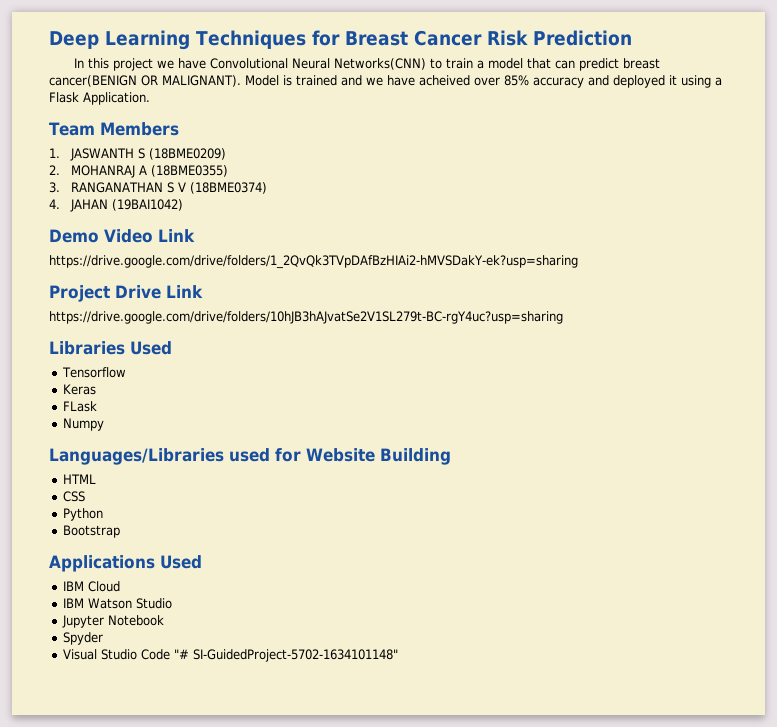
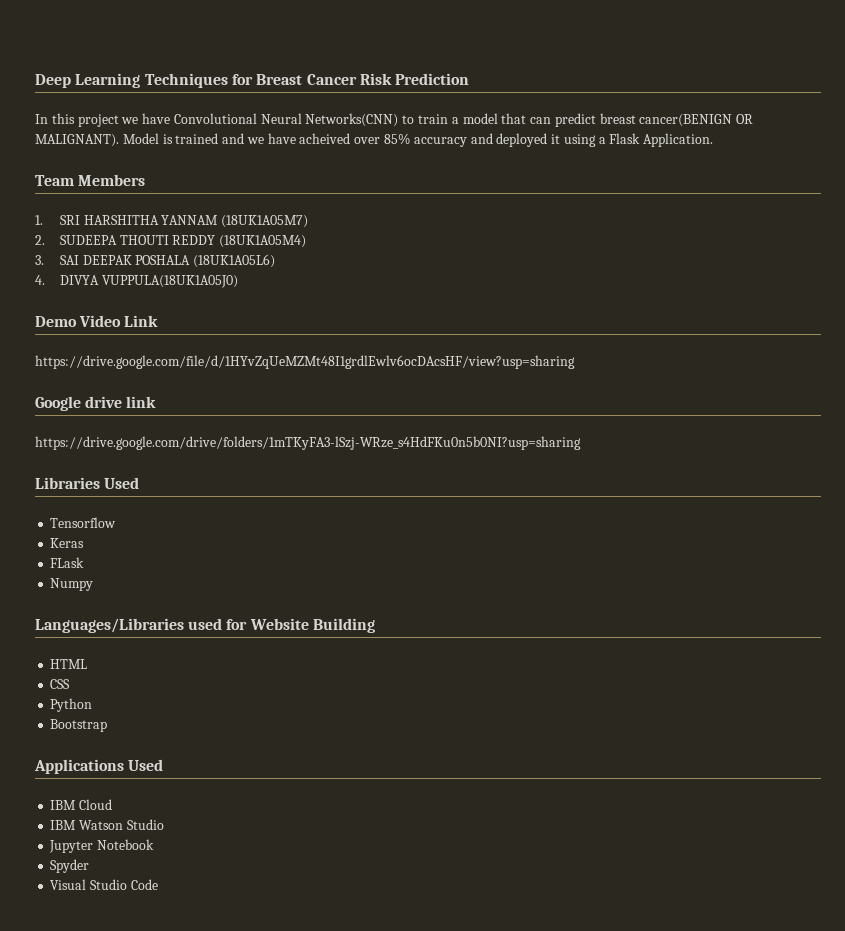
[69,148,226,161] [49,165,228,178] [49,182,267,194] JASWANTH S (18BME0209) // 2. MOHANRAJ A (18BME0355) // 3. RANGANATHAN S V (18BME0374) -> [59,215,309,228] [35,235,307,248] [35,254,276,268] SRI HARSHITHA YANNAM (18UK1A05M7) // 2. SUDEEPA THOUTI REDDY (18UK1A05M4) // 3. SAI DEEPAK POSHALA (18UK1A05L6)
[69,199,183,212] JAHAN (19BAI1042) -> [59,275,238,288] DIVYA VUPPULA(18UK1A05J0)
[49,255,578,269] [49,285,203,302] [49,311,563,324] https://drive.google.com/drive/folders/1_2QvQk3TVpDAfBzHIAi2-hMVSDakY-ek?usp=sharing // Project Drive Link // https://drive.google.com/drive/folders/10hJB3hAJvatSe2V1SL279t-BC-rgY4uc?usp=sharing -> [35,355,575,369] [35,396,157,411] [35,436,581,450] https://drive.google.com/file/d/1HYvZqUeMZMt48I1grdlEwlv6ocDAcsHF/view?usp=sharing // Google drive link // https://drive.google.com/drive/folders/1mTKyFA3-lSzj-WRze_s4HdFKu0n5b0NI?usp=sharing
[174,649,399,662] "# SI-GuidedProject-5702-1634101148" -> (158, 884) none

